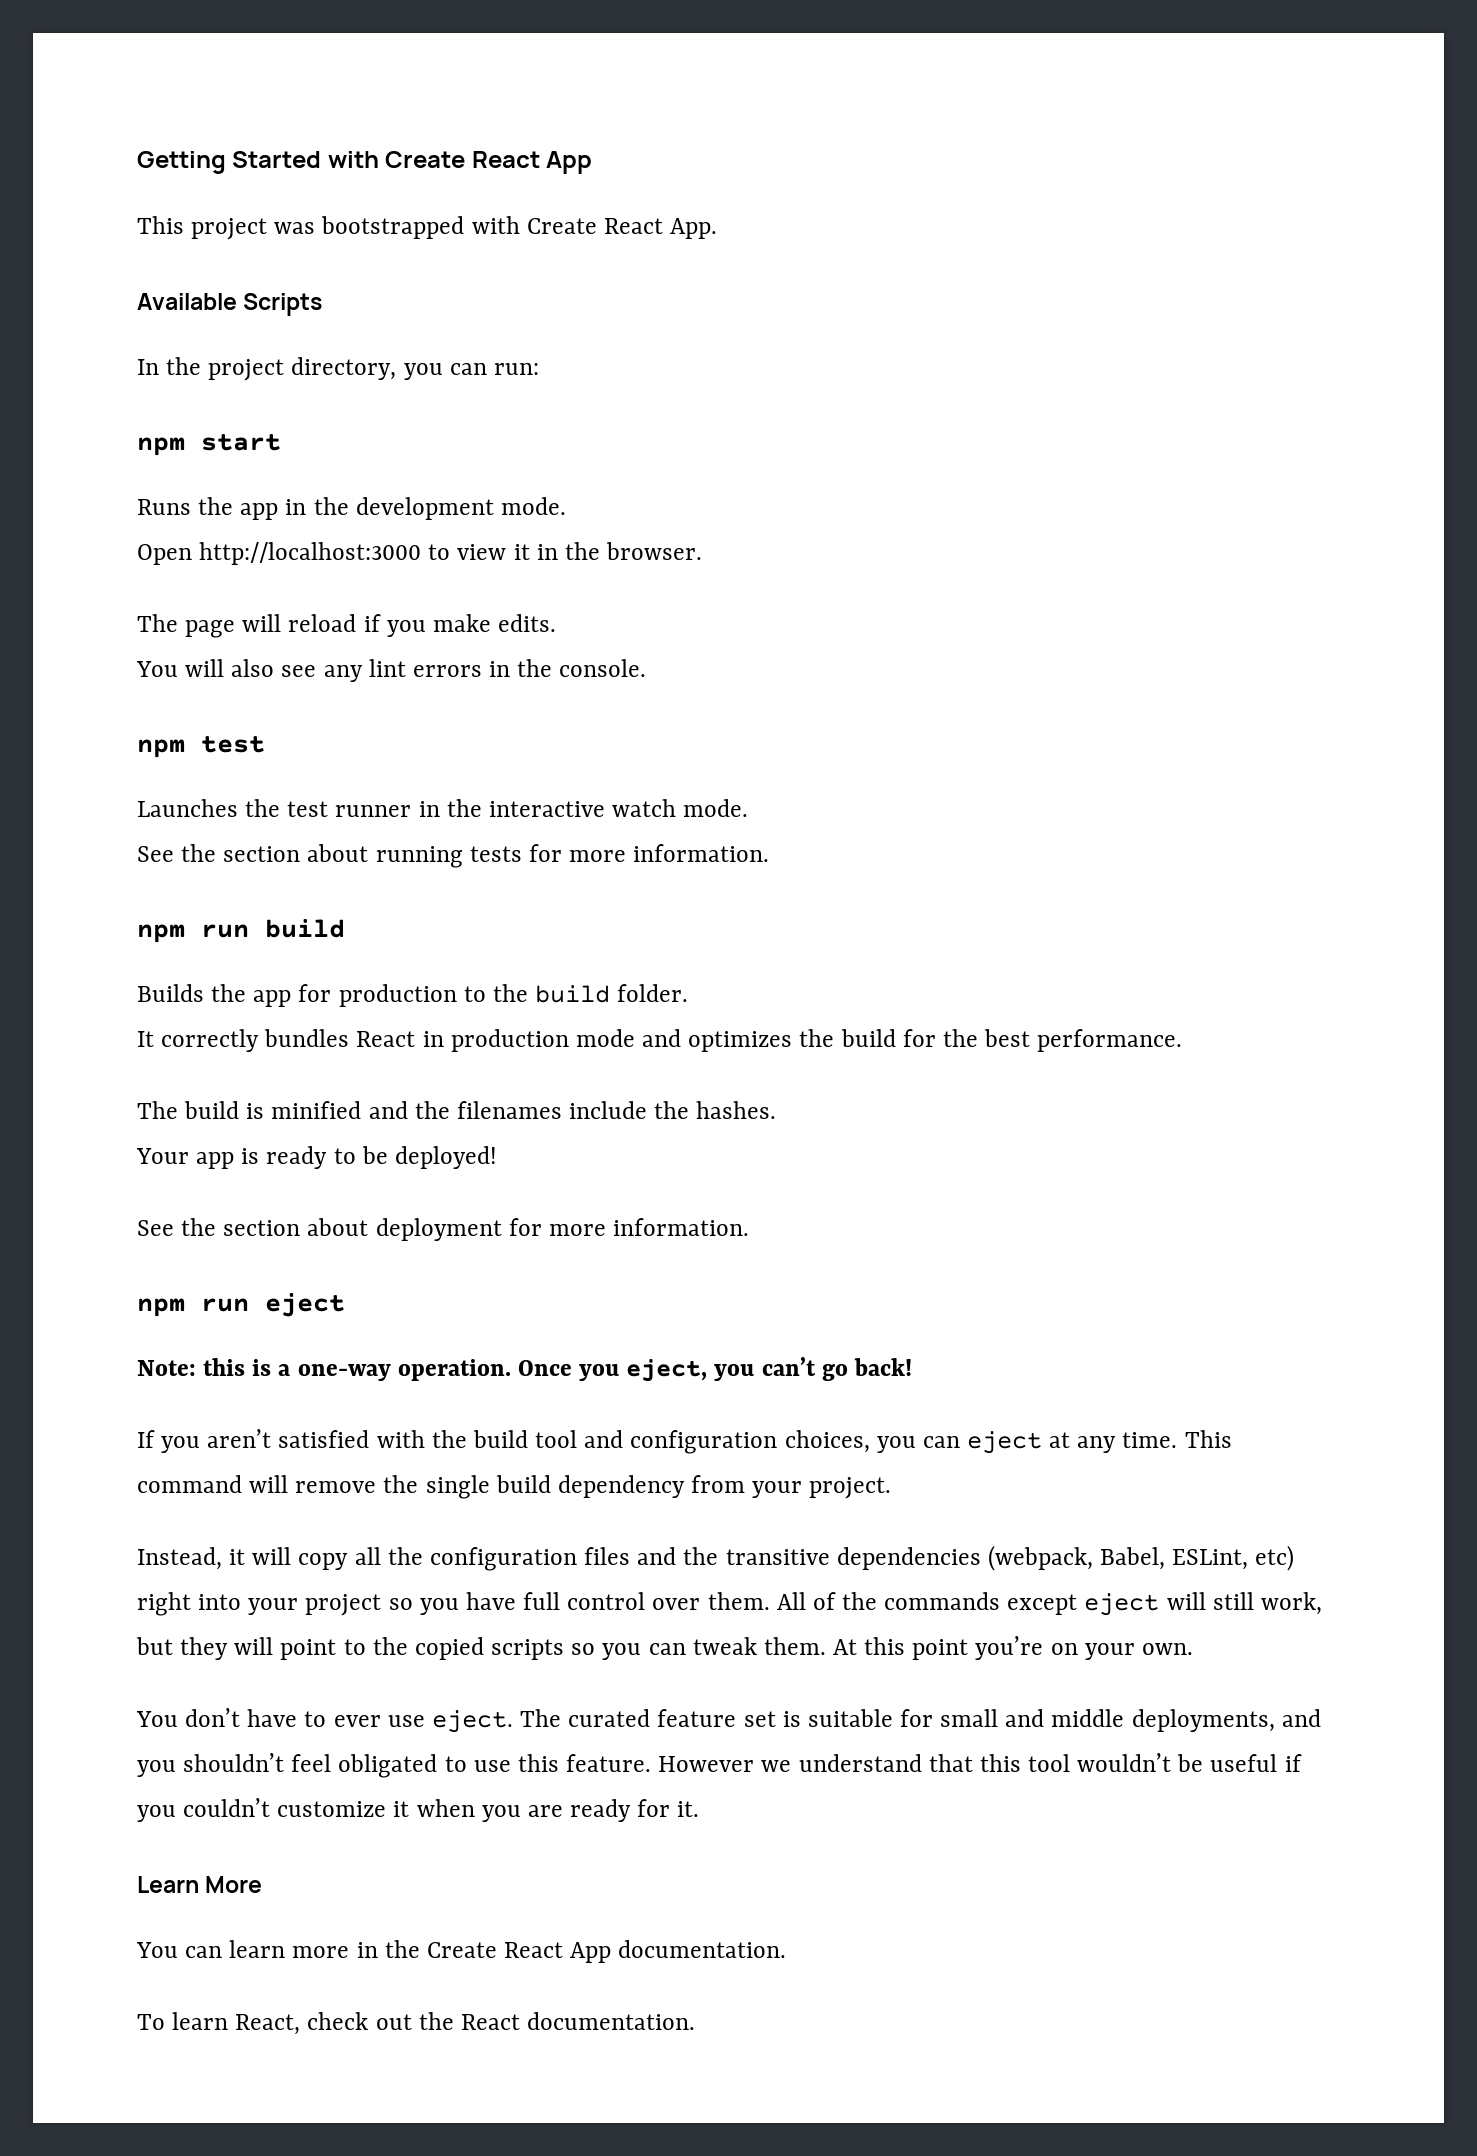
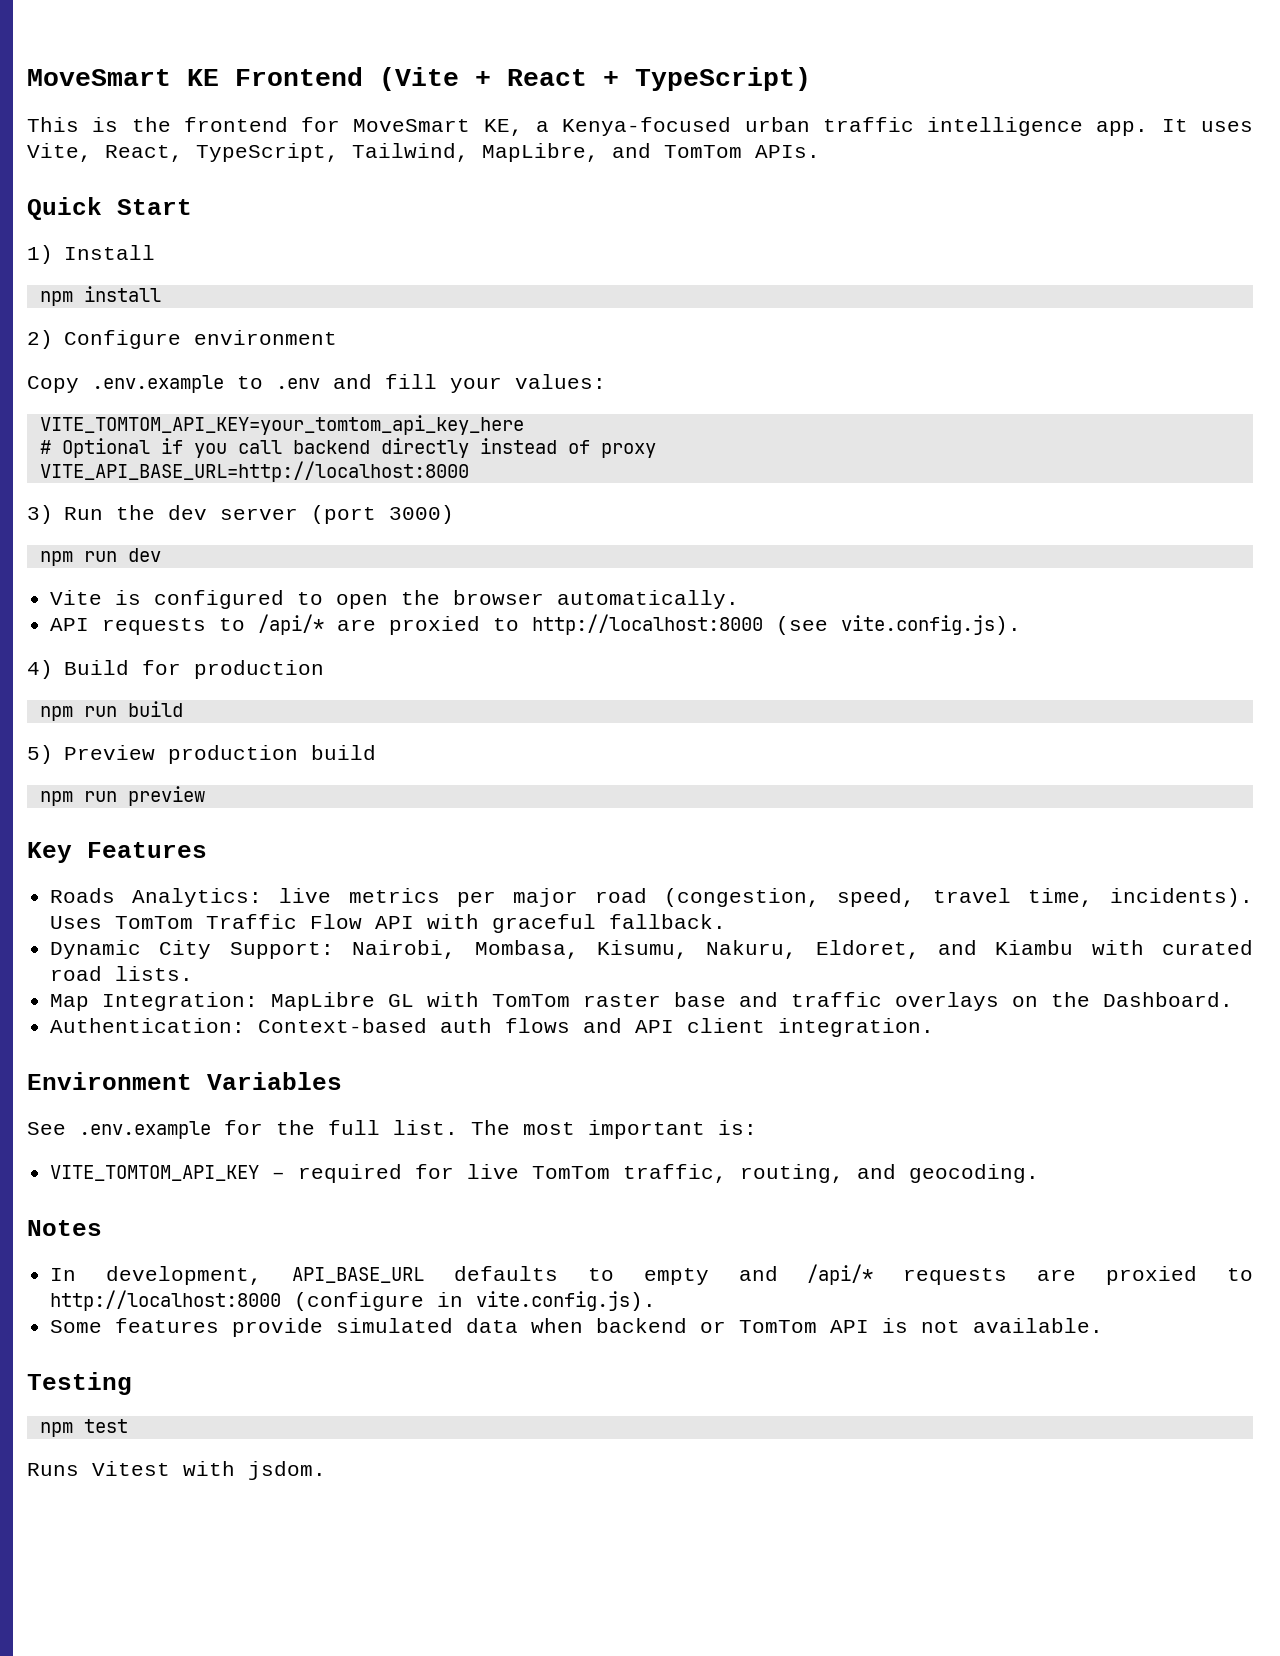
[137,151,593,174] [137,216,718,240] [137,293,323,316] [137,357,539,381] [137,434,281,456] [137,497,566,520] [137,542,703,565] [137,614,557,638] [136,659,647,682] [137,736,265,758] [137,799,749,817] [137,844,770,868] [137,919,345,943] [137,984,689,1007] [137,1029,1183,1052] [137,1101,777,1119] [136,1146,497,1169] [137,1218,750,1241] [137,1293,345,1317] [137,1357,912,1382] [137,1429,1232,1454] [137,1475,892,1499] [137,1545,1295,1571] [137,1592,1322,1616] [136,1636,1193,1660] [136,1708,1321,1733] [137,1753,1302,1778] [137,1798,700,1822] [137,1876,263,1893] [136,1940,787,1963] [137,2012,696,2035] Getting Started with Create React App // This project was bootstrapped with Create React App. // Available Scripts // In the project directory, you can run: // npm start // Runs the app in the development mode. // Open http://localhost:3000 to view it in the browser. // The page will reload if you make edits. // You will also see any lint errors in the console. // npm test // Launches the test runner in the interactive watch mode. // See the section about running tests for more information. // npm run build // Builds the app for production to the build folder. // It correctly bundles React in production mode and optimizes the build for the best performance. // The build is minified and the filenames include the hashes. // Your app is ready to be deployed! // See the section about deployment for more information. // npm run eject // Note: this is a one-way operation. Once you eject, you can’t go back! // If you aren’t satisfied with the build tool and configuration choices, you can eject at any time. This command will remove the single build dependency from your project. // Instead, it will copy all the configuration files and the transitive dependencies (webpack, Babel, ESLint, etc) right into your project so you have full control over them. All of the commands except eject will still work, but they will point to the copied scripts so you can tweak them. At this point you’re on your own. // You don’t have to ever use eject. The curated feature set is suitable for small and middle deployments, and you shouldn’t feel obligated to use this feature. However we understand that this tool wouldn’t be useful if you couldn’t customize it when you are ready for it. // Learn More // You can learn more in the Create React App documentation. // To learn React, check out the React documentation. -> [27,67,811,91] [27,117,1253,136] [27,143,820,162] [27,197,192,220] [27,245,155,264] [39,286,161,306] [27,330,337,349] [27,374,606,393] [39,415,524,435] [39,438,656,458] [39,461,469,482] [27,505,454,524] [39,548,161,566] [50,590,740,609] [50,614,1022,635] [27,660,324,679] [39,701,183,721] [27,745,376,764] [39,786,205,806] [27,842,207,863] [50,888,1253,907] [50,914,727,933] [50,940,1253,959] [50,966,194,981] [50,992,1234,1011] [50,1018,935,1037] [27,1072,342,1090] [27,1120,757,1139] [50,1164,1040,1183] [27,1220,102,1236] [50,1264,1253,1285] [50,1290,657,1311] [50,1318,1104,1337] [27,1372,132,1395] [39,1419,128,1437] [27,1461,326,1480] MoveSmart KE Frontend (Vite + React + TypeScript) // This is the frontend for MoveSmart KE, a Kenya-focused urban traffic intelligence app. It uses Vite, React, TypeScript, Tailwind, MapLibre, and TomTom APIs. // Quick Start // 1) Install // npm install // 2) Configure environment // Copy .env.example to .env and fill your values: // VITE_TOMTOM_API_KEY=your_tomtom_api_key_here // # Optional if you call backend directly instead of proxy // VITE_API_BASE_URL=http://localhost:8000 // 3) Run the dev server (port 3000) // npm run dev // Vite is configured to open the browser automatically. // API requests to /api/* are proxied to http://localhost:8000 (see vite.config.js). // 4) Build for production // npm run build // 5) Preview production build // npm run preview // Key Features // Roads Analytics: live metrics per major road (congestion, speed, travel time, incidents). Uses TomTom Traffic Flow API with graceful fallback. // Dynamic City Support: Nairobi, Mombasa, Kisumu, Nakuru, Eldoret, and Kiambu with curated road lists. // Map Integration: MapLibre GL with TomTom raster base and traffic overlays on the Dashboard. // Authentication: Context-based auth flows and API client integration. // Environment Variables // See .env.example for the full list. The most important is: // VITE_TOMTOM_API_KEY – required for live TomTom traffic, routing, and geocoding. // Notes // In development, API_BASE_URL defaults to empty and /api/* requests are proxied to http://localhost:8000 (configure in vite.config.js). // Some features provide simulated data when backend or TomTom API is not available. // Testing // npm test // Runs Vitest with jsdom.

